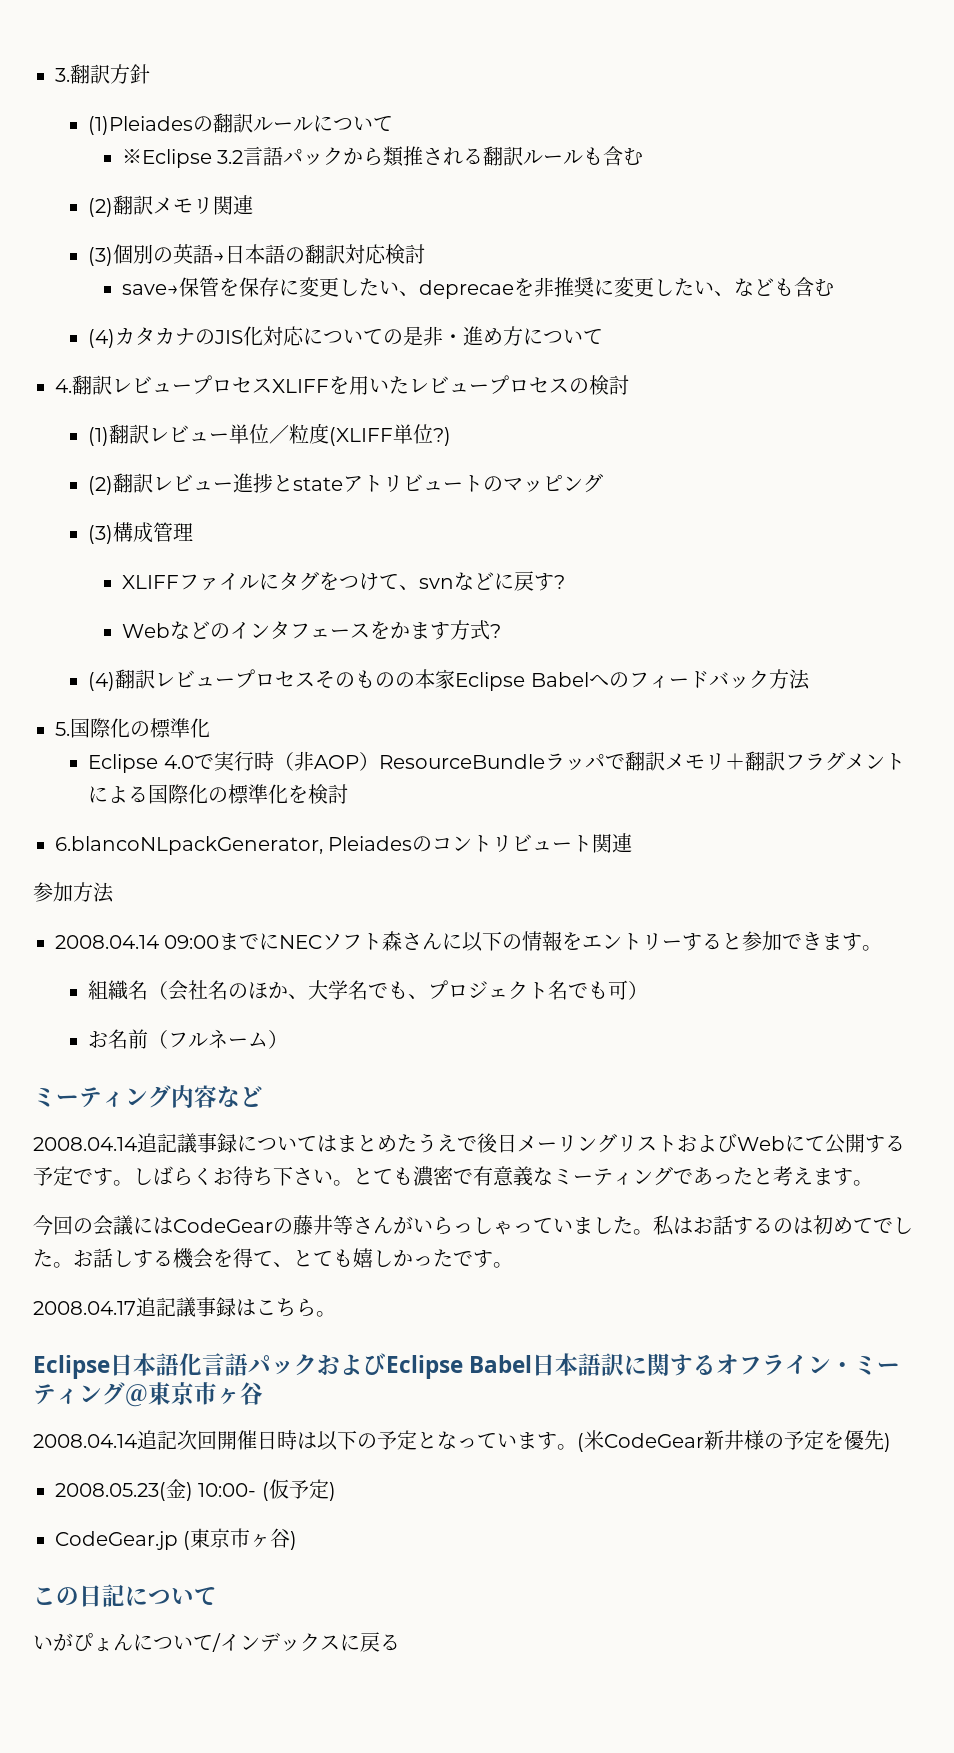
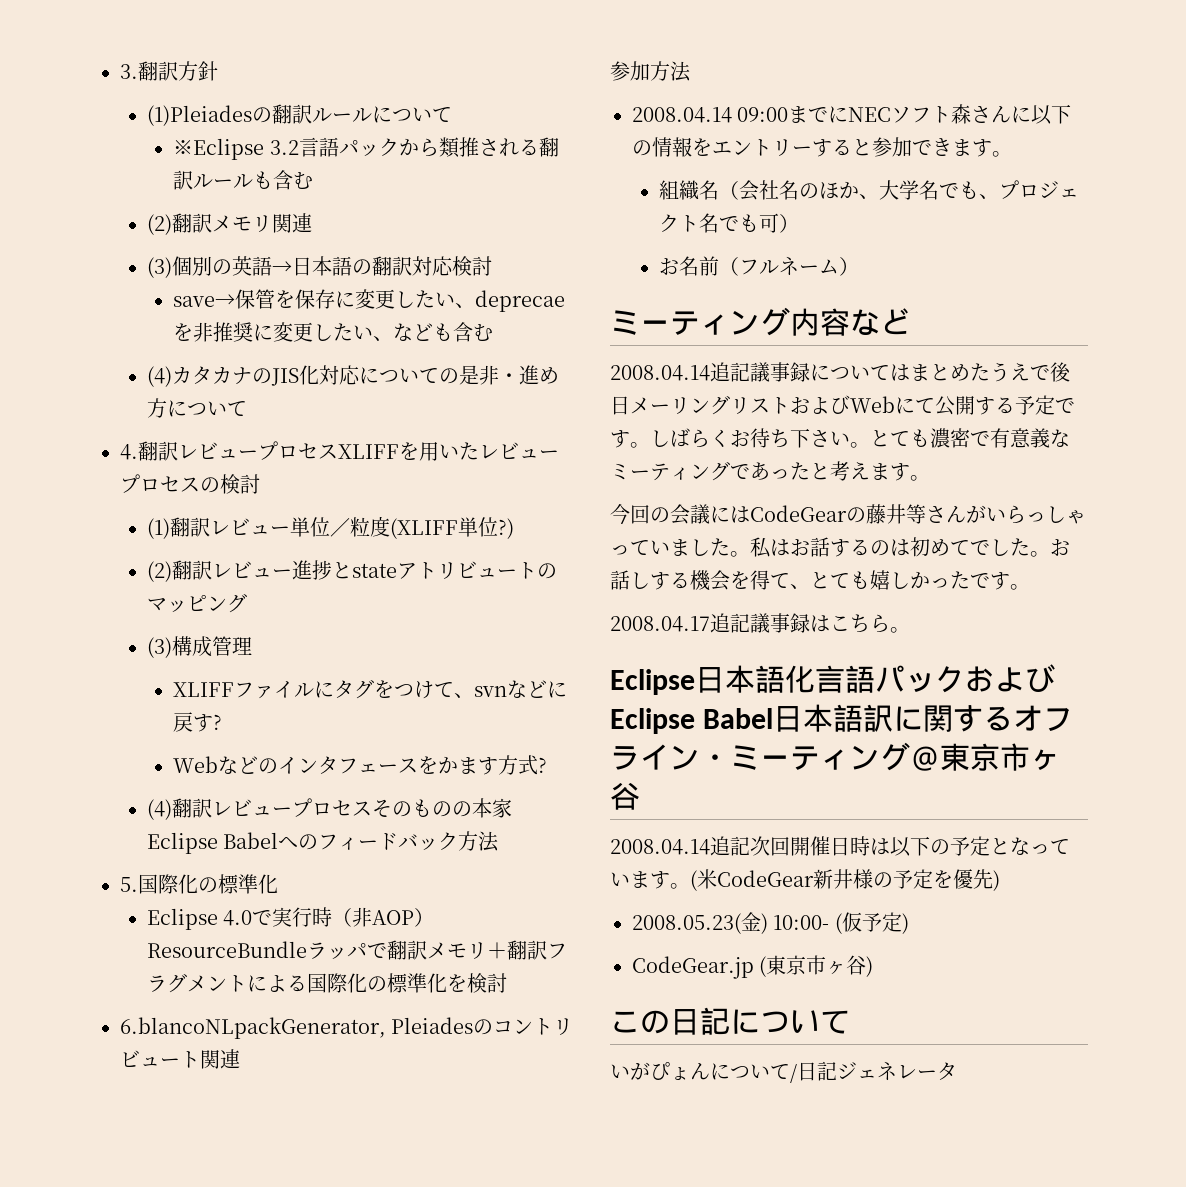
[220,1632,400,1652] インデックスに戻る -> [797,1061,957,1081] 日記ジェネレータ

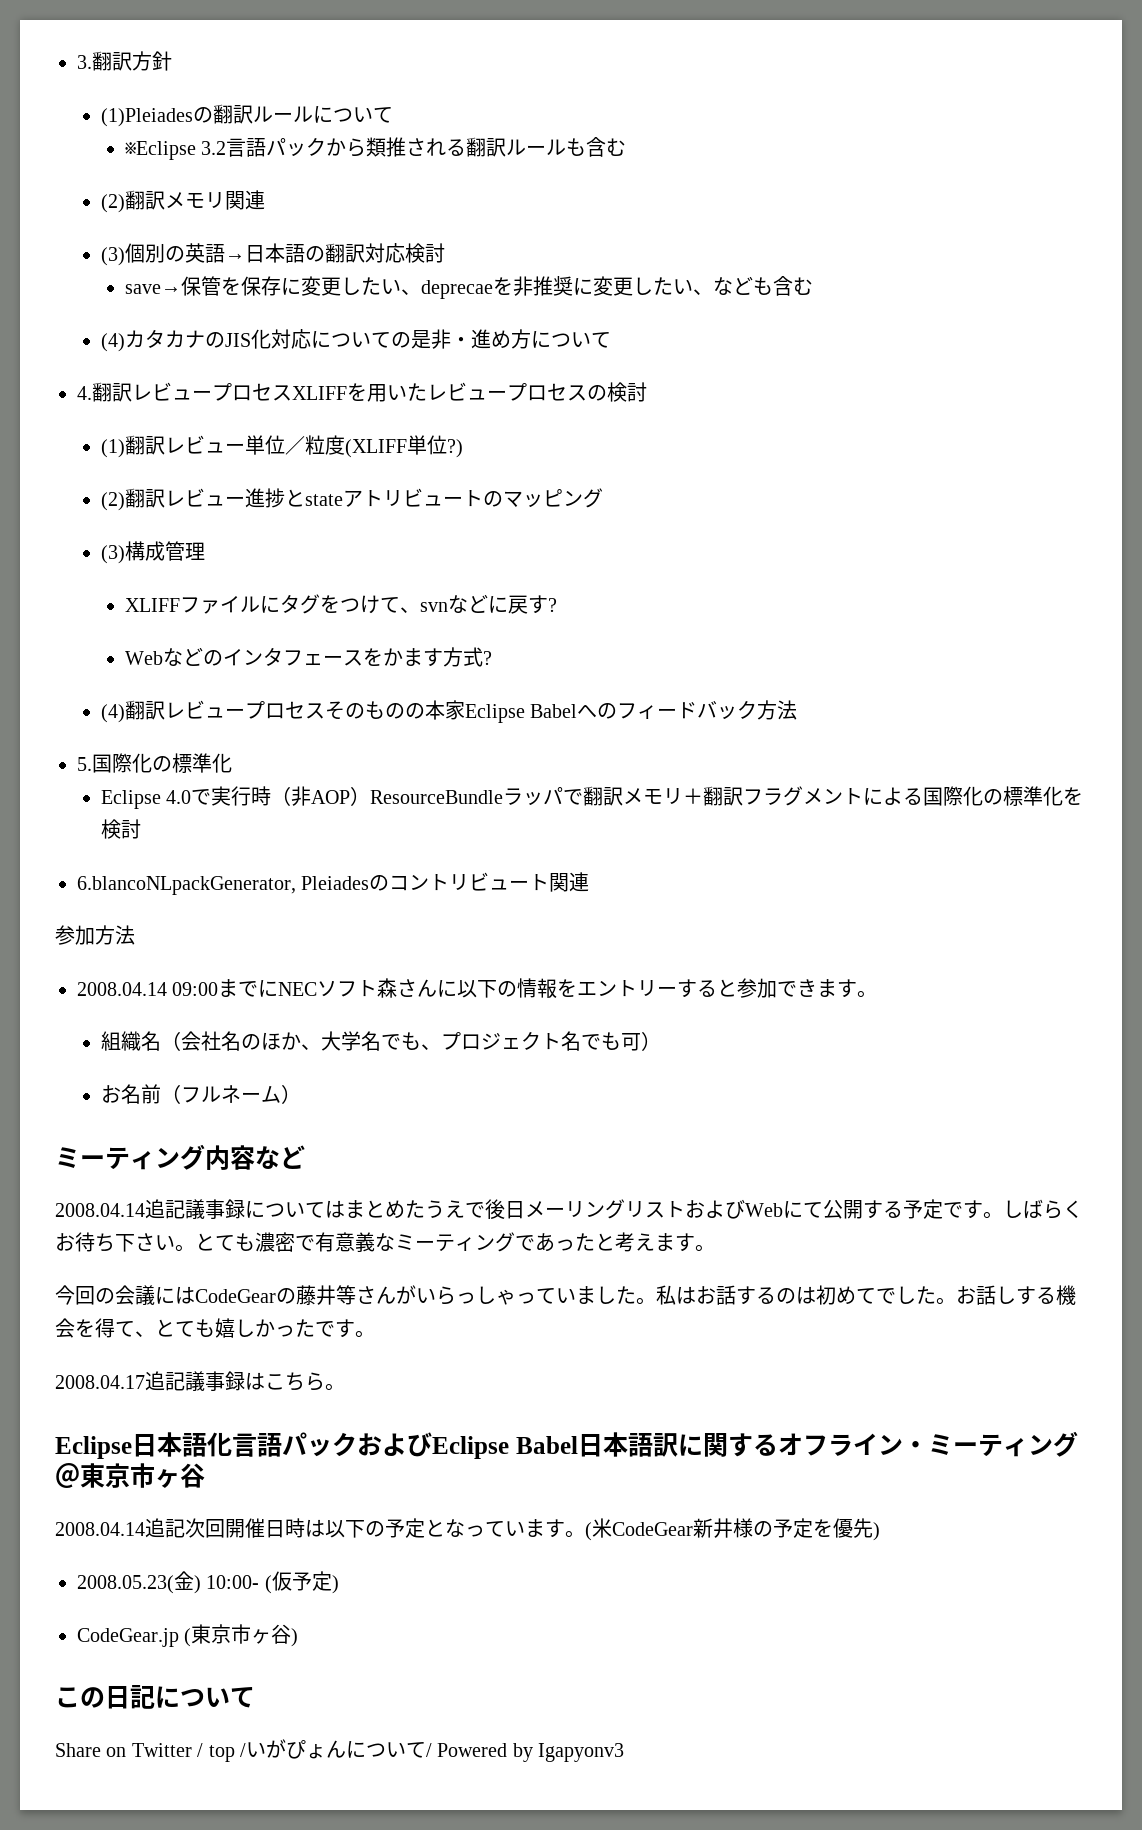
(850, 1022) none -> [55,1743,247,1762] Share on Twitter / top /
[797,1061,957,1081] 日記ジェネレータ -> [437,1743,625,1762] Powered by Igapyonv3

